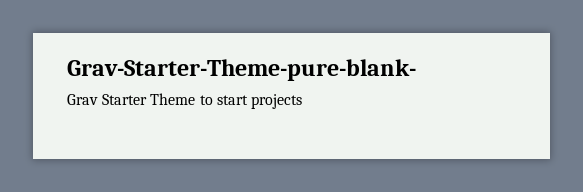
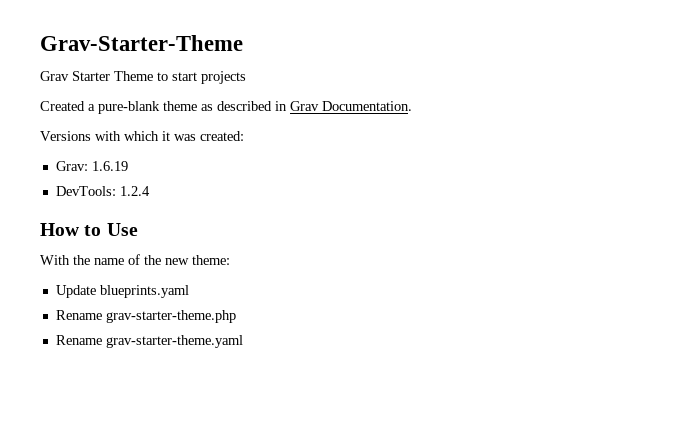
[67,59,416,81] Grav-Starter-Theme-pure-blank- -> [40,35,243,51] Grav-Starter-Theme
(302, 101) none -> [40,101,412,114] [40,131,244,141] [55,161,128,171] [55,186,150,196] [40,223,138,236] [40,254,230,265] [55,285,189,298] [55,310,236,323] [55,335,243,348] // Created a pure-blank theme as described in Grav Documentation. // Versions with which it was created: // Grav: 1.6.19 // DevTools: 1.2.4 // How to Use // With the name of the new theme: // Update blueprints.yaml // Rename grav-starter-theme.php // Rename grav-starter-theme.yaml

